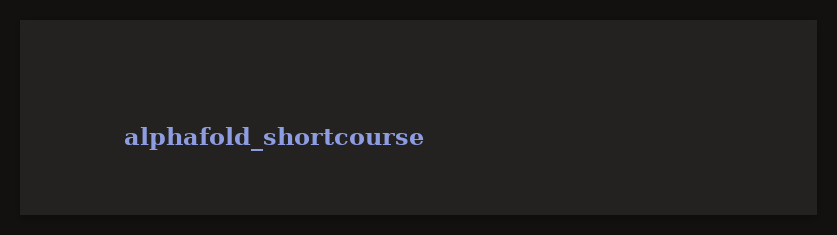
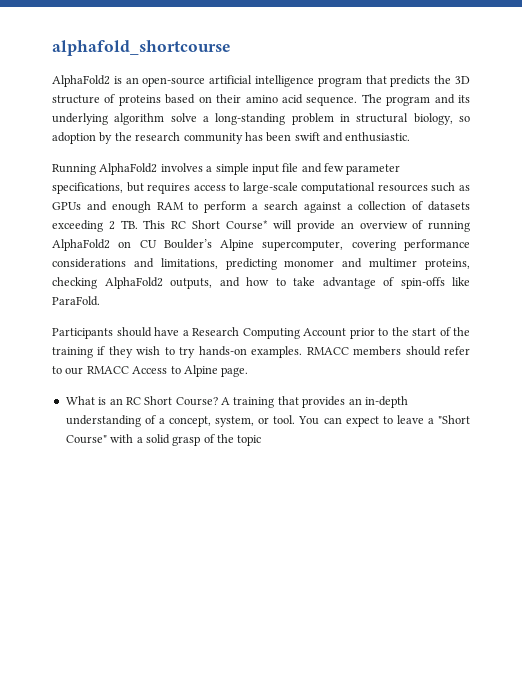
(424, 139) none -> [52,75,471,87] [52,94,470,106] [52,113,470,125] [52,132,411,144] [52,163,401,175] [52,182,470,194] [52,201,470,213] [52,220,470,232] [52,239,470,251] [52,258,470,270] [52,277,470,289] [52,296,100,306] [52,327,470,339] [52,346,470,358] [52,365,249,377] [65,396,408,408] [65,415,471,427] [65,434,262,446] // AlphaFold2 is an open-source artificial intelligence program that predicts the 3D structure of proteins based on their amino acid sequence. The program and its underlying algorithm solve a long-standing problem in structural biology, so adoption by the research community has been swift and enthusiastic. // Running AlphaFold2 involves a simple input file and few parameter specifications, but requires access to large-scale computational resources such as GPUs and enough RAM to perform a search against a collection of datasets exceeding 2 TB. This RC Short Course* will provide an overview of running AlphaFold2 on CU Boulder’s Alpine supercomputer, covering performance considerations and limitations, predicting monomer and multimer proteins, checking AlphaFold2 outputs, and how to take advantage of spin-offs like ParaFold. // Participants should have a Research Computing Account prior to the start of the training if they wish to try hands-on examples. RMACC members should refer to our RMACC Access to Alpine page. // What is an RC Short Course? A training that provides an in-depth understanding of a concept, system, or tool. You can expect to leave a "Short Course" with a solid grasp of the topic

